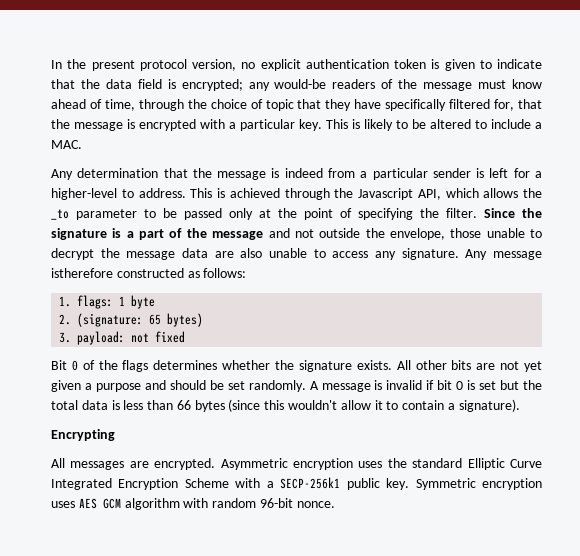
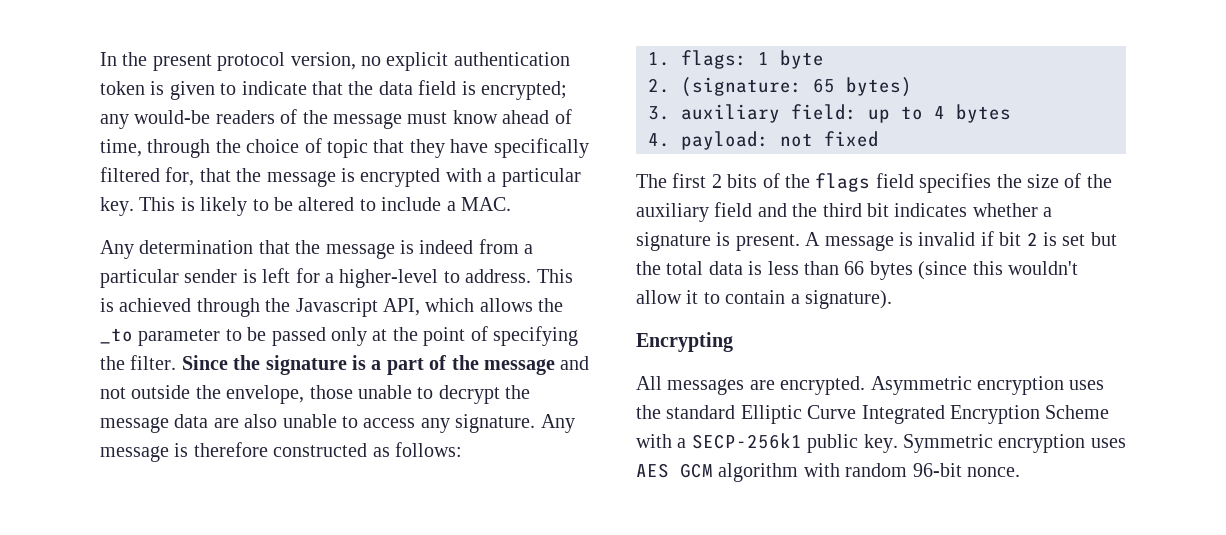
[51,268,113,278] istherefore -> [174,442,268,457] is therefore
[77,331,186,345] [51,360,542,372] [51,380,306,392] payload: not fixed // Bit 0 of the flags determines whether the signature exists. All other bits are not yet given a purpose and should be set randomly. -> [681,104,1011,123] [648,131,879,150] [636,173,1112,193] [636,202,1053,222] [636,232,800,251] auxiliary field: up to 4 bytes // 4. payload: not fixed // The first 2 bits of the flags field specifies the size of the auxiliary field and the third bit indicates whether a signature is present.
[456,381,464,390] 0 -> [1026,232,1038,246] 2

